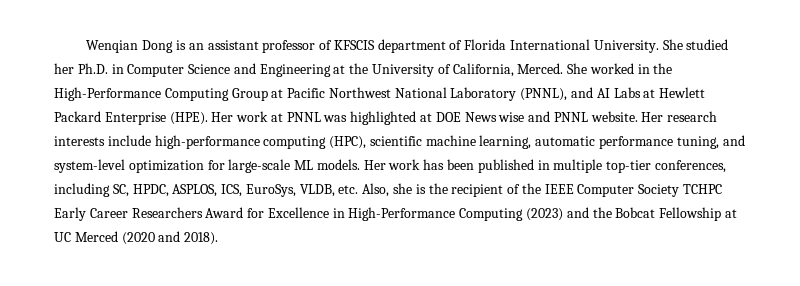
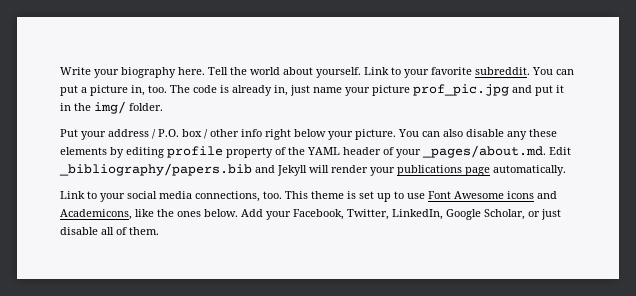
[86,39,729,53] [54,63,673,77] [54,87,706,101] [54,111,718,125] [54,135,745,149] [54,159,726,173] [54,183,723,197] [54,207,737,221] [54,231,219,245] Wenqian Dong is an assistant professor of KFSCIS department of Florida International University. She studied her Ph.D. in Computer Science and Engineering at the University of California, Merced. She worked in the High-Performance Computing Group at Pacific Northwest National Laboratory (PNNL), and AI Labs at Hewlett Packard Enterprise (HPE). Her work at PNNL was highlighted at DOE News wise and PNNL website. Her research interests include high-performance computing (HPC), scientific machine learning, automatic performance tuning, and system-level optimization for large-scale ML models. Her work has been published in multiple top-tier conferences, including SC, HPDC, ASPLOS, ICS, EuroSys, VLDB, etc. Also, she is the recipient of the IEEE Computer Society TCHPC Early Career Researchers Award for Excellence in High-Performance Computing (2023) and the Bobcat Fellowship at UC Merced (2020 and 2018). -> [60,67,574,78] [60,84,564,96] [60,101,163,114] [60,129,557,140] [60,145,571,158] [59,163,566,176] [60,191,557,202] [60,209,561,220] [60,227,159,235] Write your biography here. Tell the world about yourself. Link to your favorite subreddit. You can put a picture in, too. The code is already in, just name your picture prof_pic.jpg and put it in the img/ folder. // Put your address / P.O. box / other info right below your picture. You can also disable any these elements by editing profile property of the YAML header of your _pages/about.md. Edit _bibliography/papers.bib and Jekyll will render your publications page automatically. // Link to your social media connections, too. This theme is set up to use Font Awesome icons and Academicons, like the ones below. Add your Facebook, Twitter, LinkedIn, Google Scholar, or just disable all of them.

